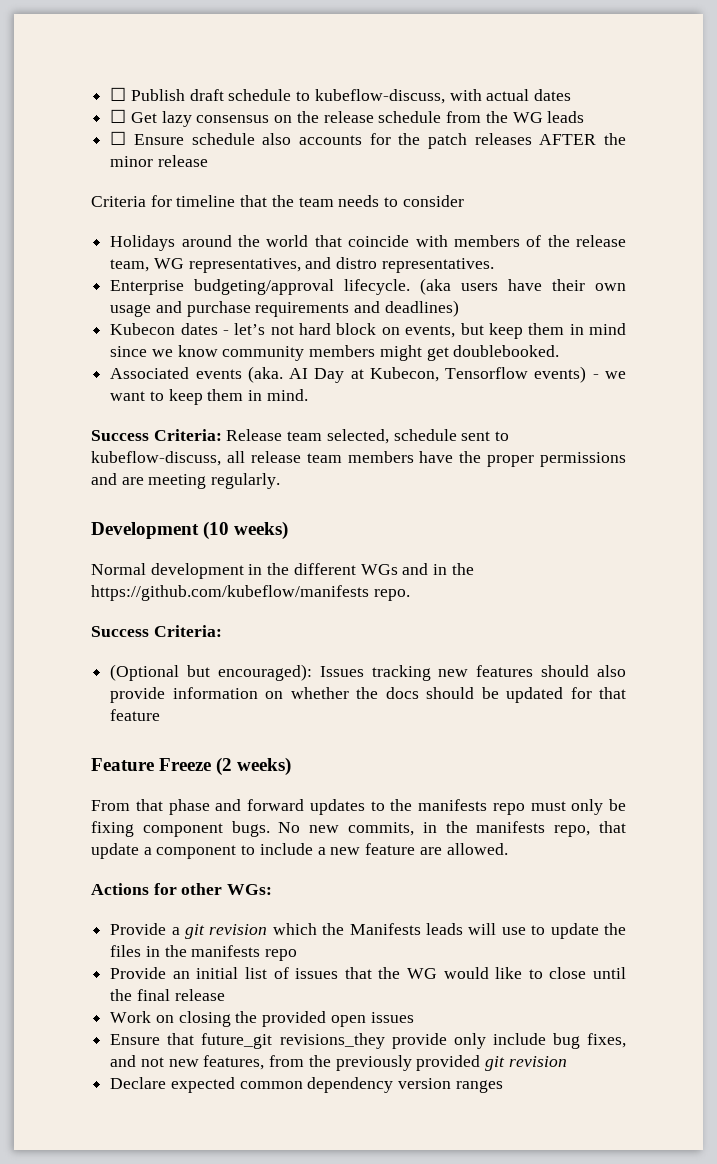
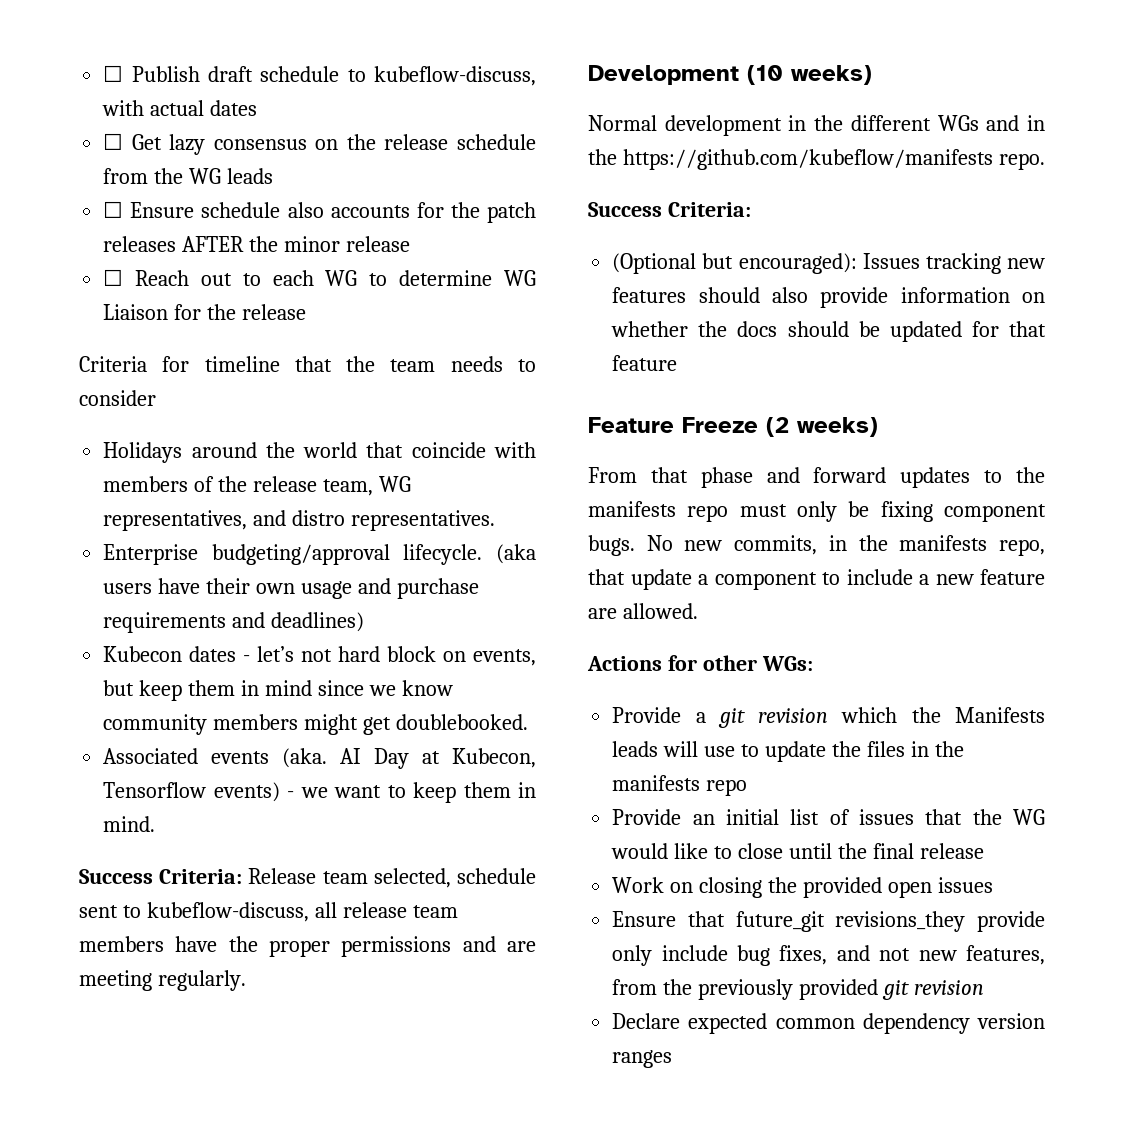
(208, 161) none -> [103,269,537,286] [103,304,307,320] // ☐ Reach out to each WG to determine WG Liaison for the release

